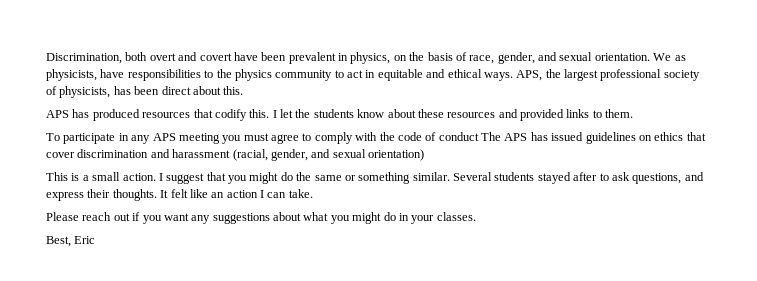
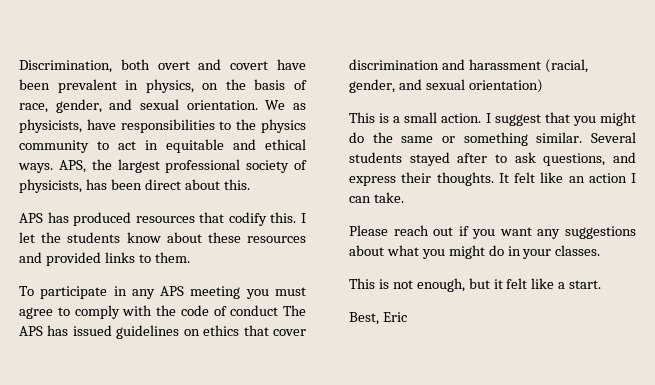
(476, 216) none -> [349,278,602,292] // This is not enough, but it felt like a start.

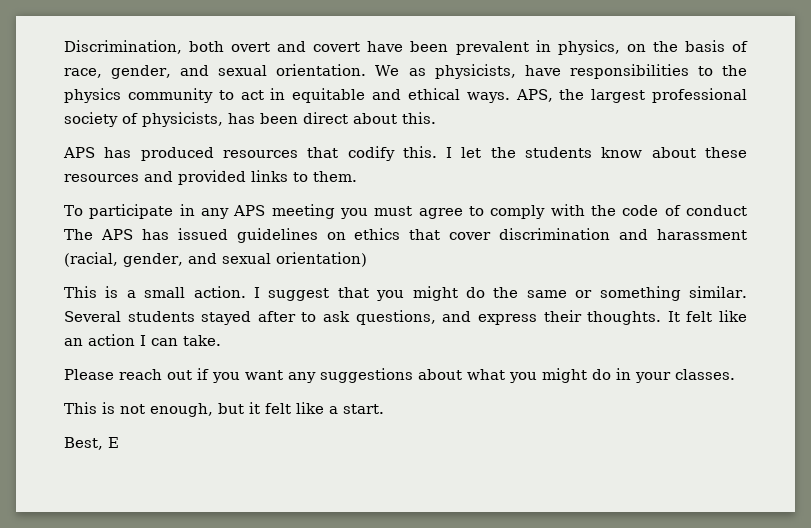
[382,312,407,322] Eric -> [108,437,119,448] E

